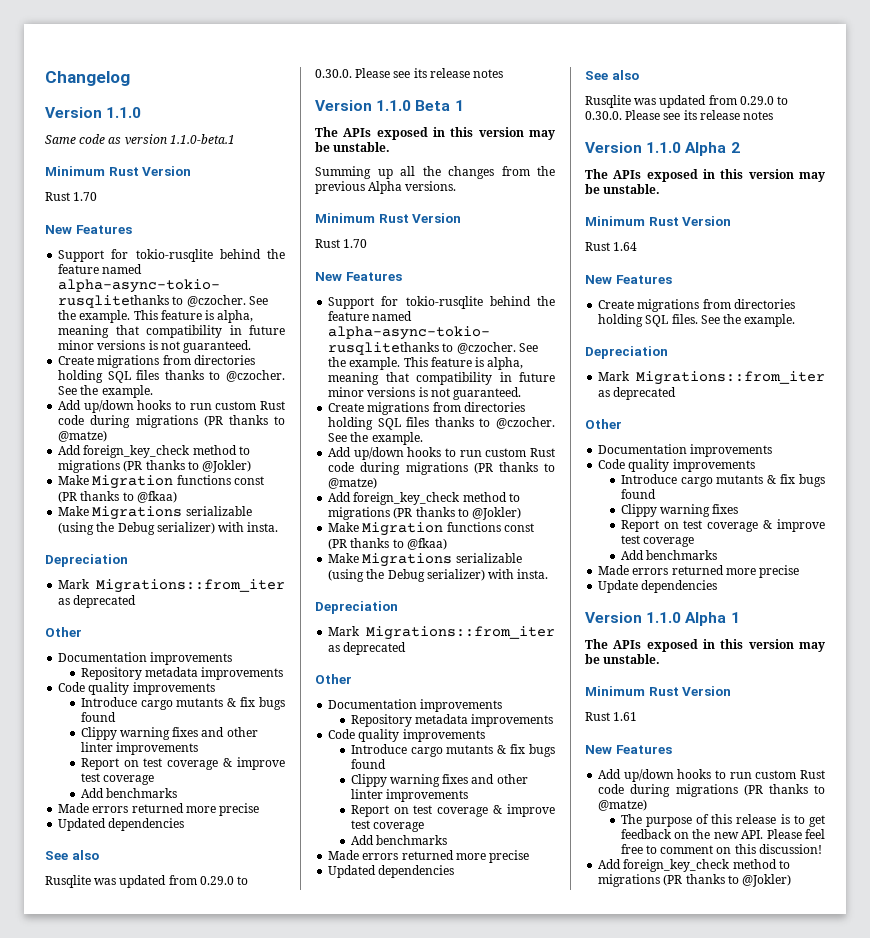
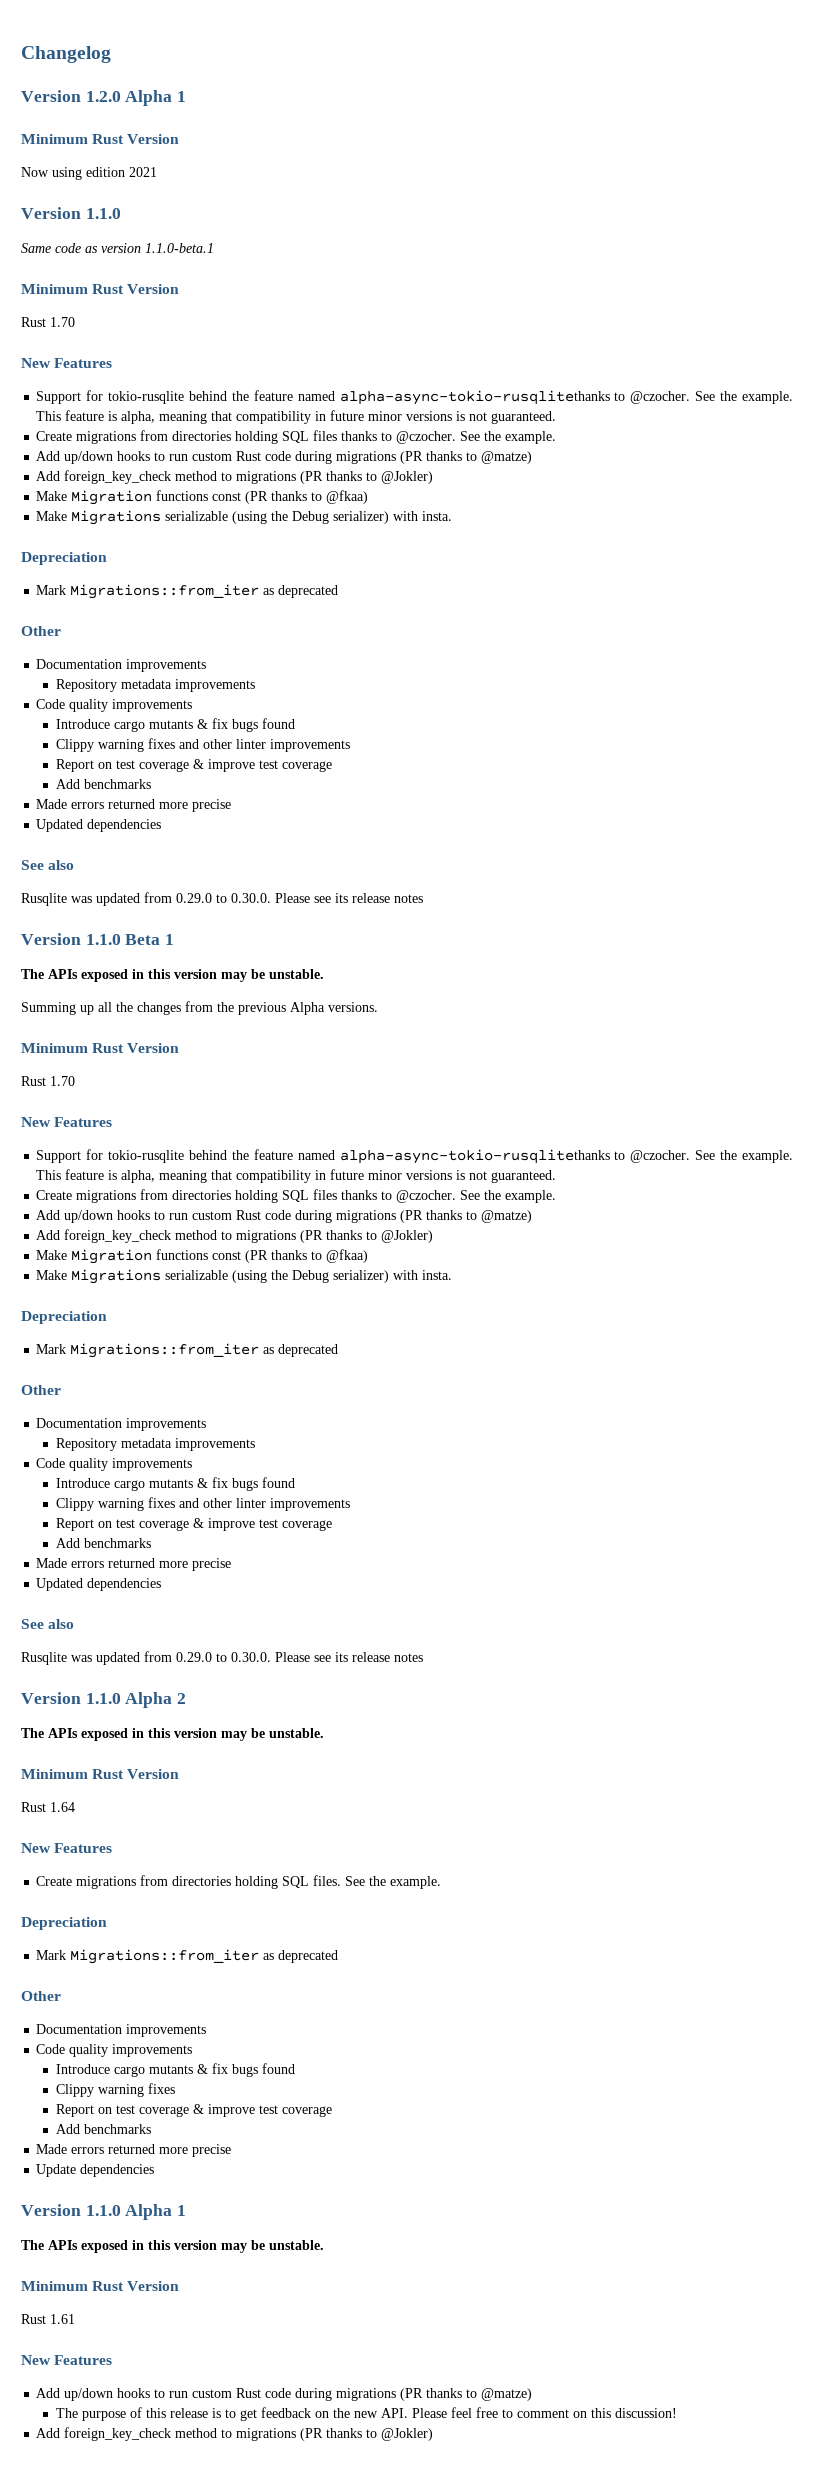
(130, 78) none -> [21,90,187,106] [21,134,180,144] [21,167,157,180] // Version 1.2.0 Alpha 1 // Minimum Rust Version // Now using edition 2021

